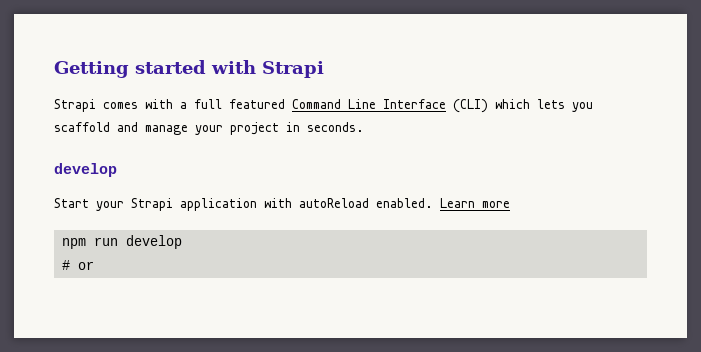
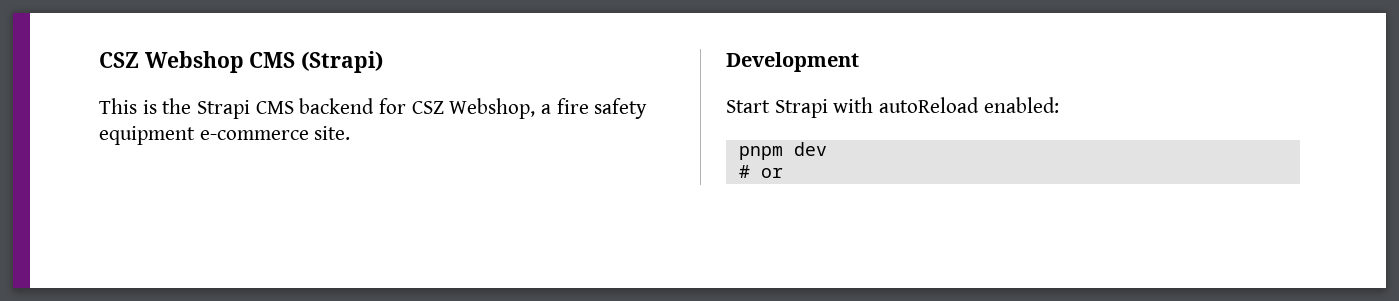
[54,60,324,78] [54,99,593,113] [54,122,364,135] [54,163,117,177] [54,198,510,211] [61,235,182,249] Getting started with Strapi // Strapi comes with a full featured Command Line Interface (CLI) which lets you scaffold and manage your project in seconds. // develop // Start your Strapi application with autoReload enabled. Learn more // npm run develop -> [99,51,384,73] [99,98,648,119] [99,126,351,145] [726,52,859,72] [726,97,1059,118] [738,142,827,160] CSZ Webshop CMS (Strapi) // This is the Strapi CMS backend for CSZ Webshop, a fire safety equipment e-commerce site. // Development // Start Strapi with autoReload enabled: // pnpm dev

